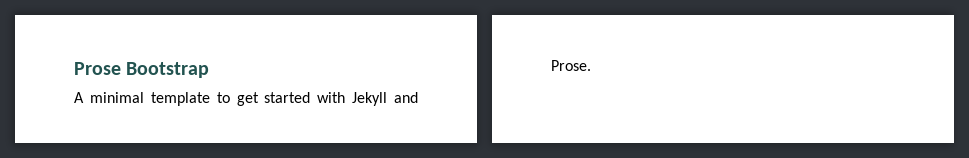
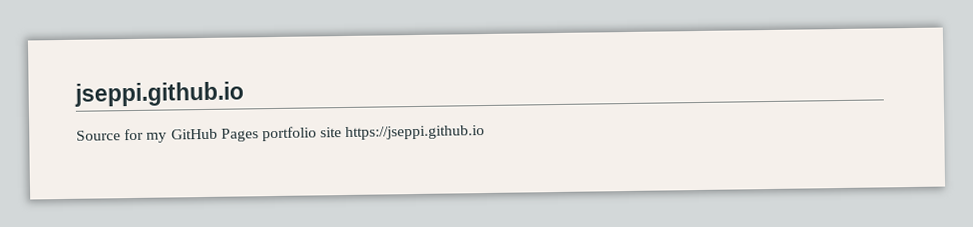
[74,62,210,78] [74,92,418,106] [551,60,591,71] Prose Bootstrap // A minimal template to get started with Jekyll and Prose. -> [74,81,244,107] [76,125,486,143] jseppi.github.io // Source for my GitHub Pages portfolio site https://jseppi.github.io

